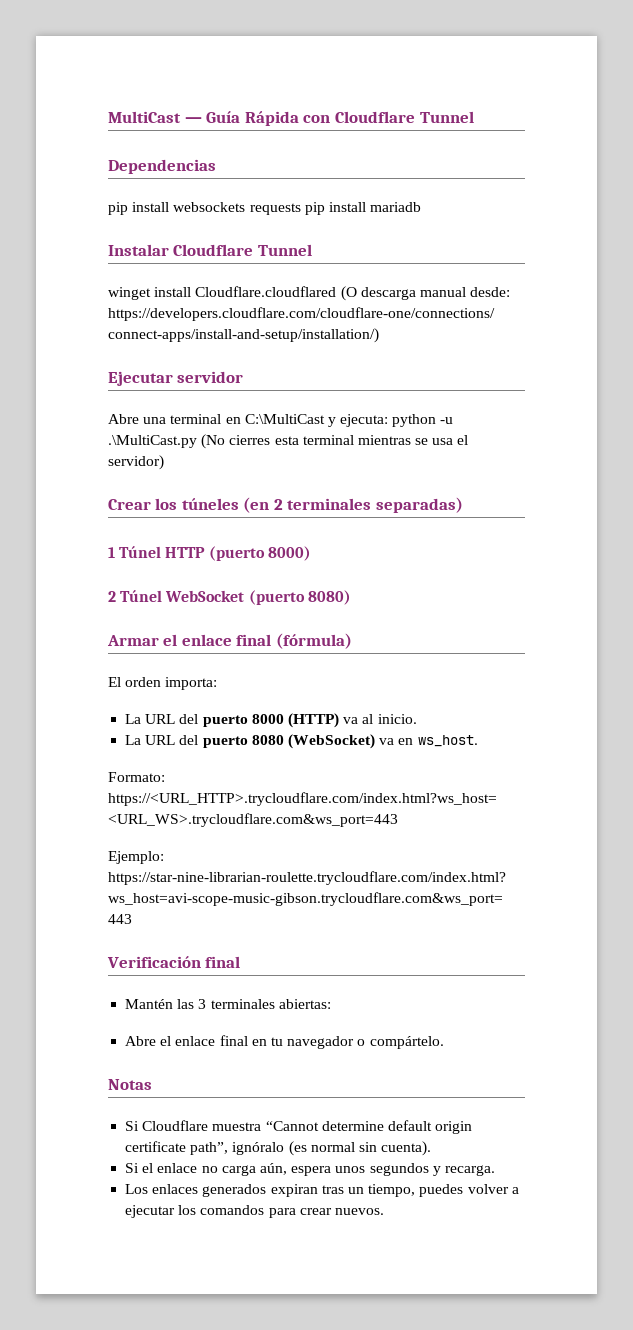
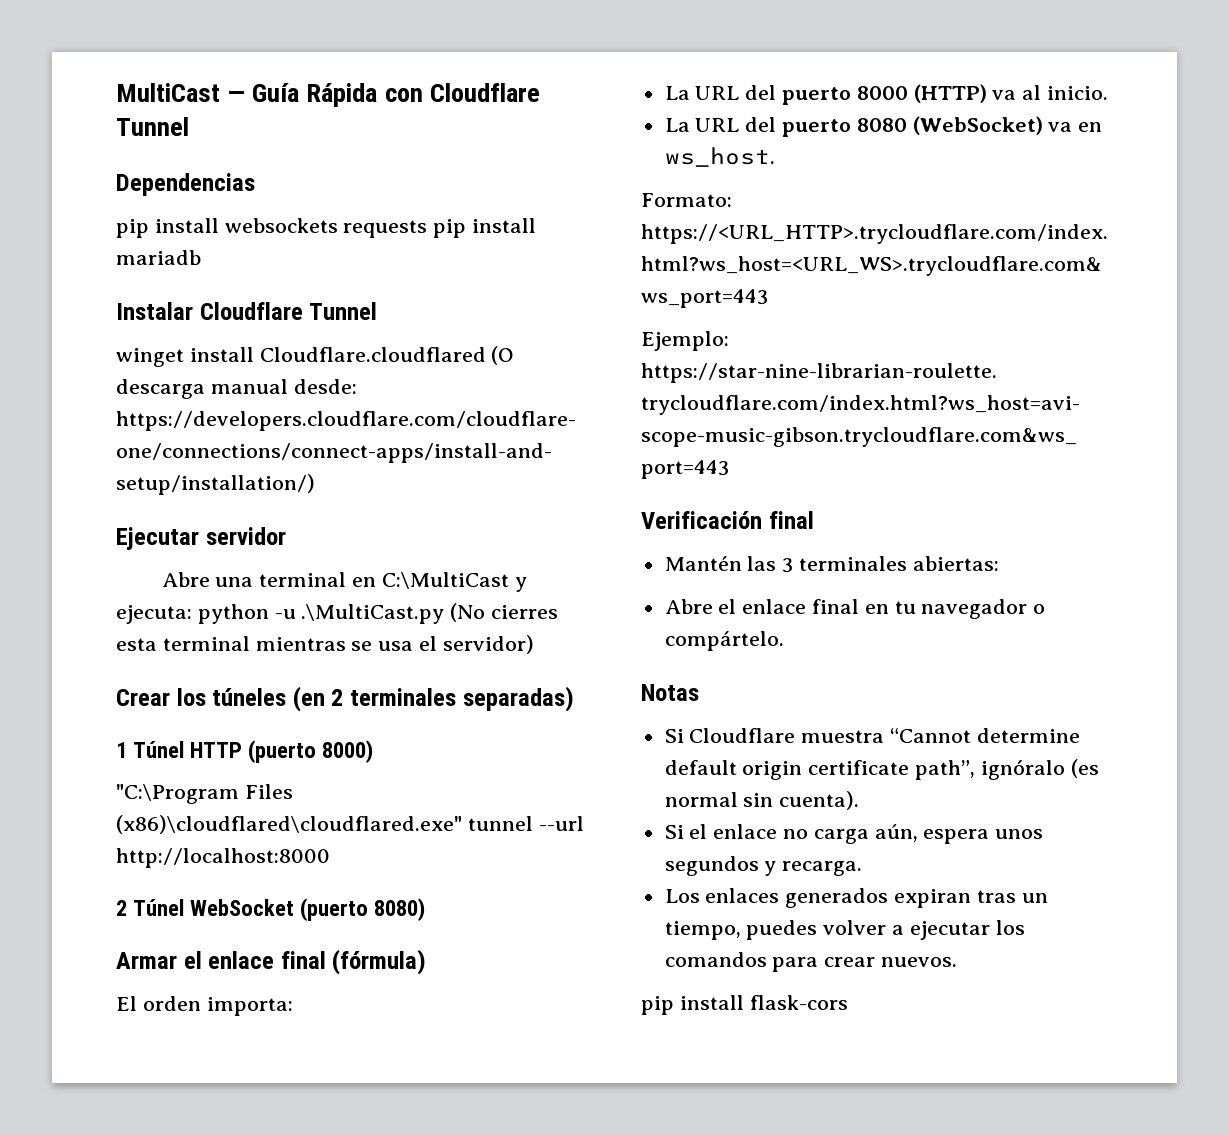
(311, 553) none -> [116,784,293,804] [116,815,584,834] [116,848,330,868] // "C:\Program Files (x86)\cloudflared\cloudflared.exe" tunnel --url http://localhost:8000
(384, 1211) none -> [641,995,848,1015] // pip install flask-cors

